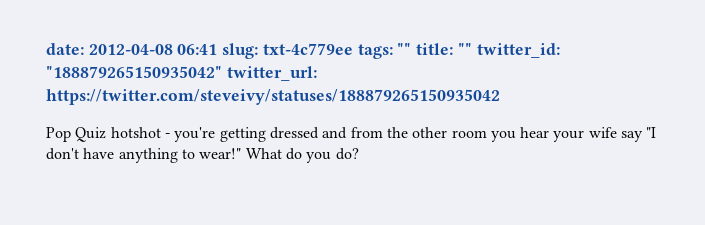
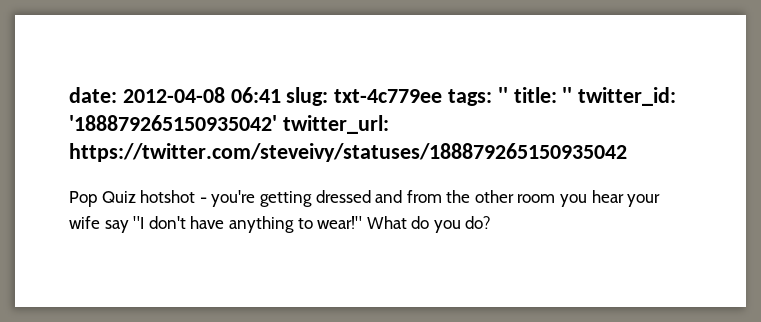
[397,43,560,58] [46,66,222,78] "" title: "" twitter_id: "188879265150935042" -> [497,87,677,106] [69,115,277,131] '' title: '' twitter_id: '188879265150935042'

